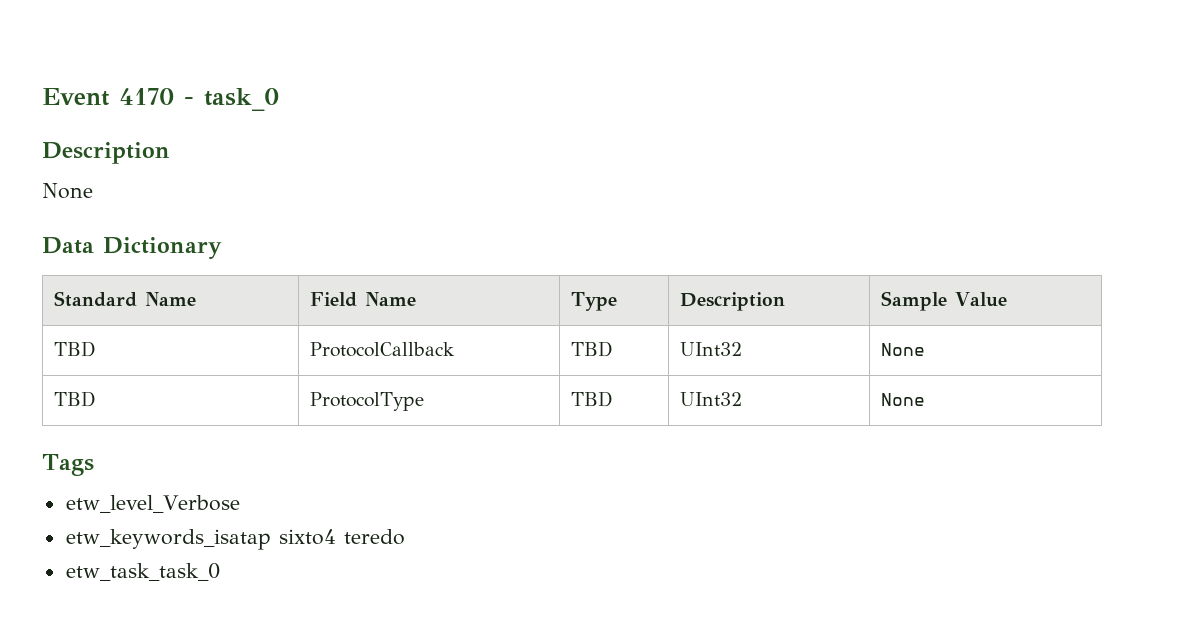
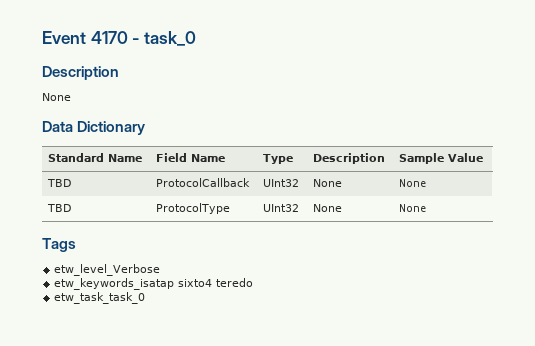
[570,341,613,357] [679,342,742,356] TBD | UInt32 -> [263,179,300,187] [313,179,343,187] UInt32 | None
[570,391,613,407] [679,392,742,406] TBD | UInt32 -> [263,204,300,212] [313,204,343,212] UInt32 | None

